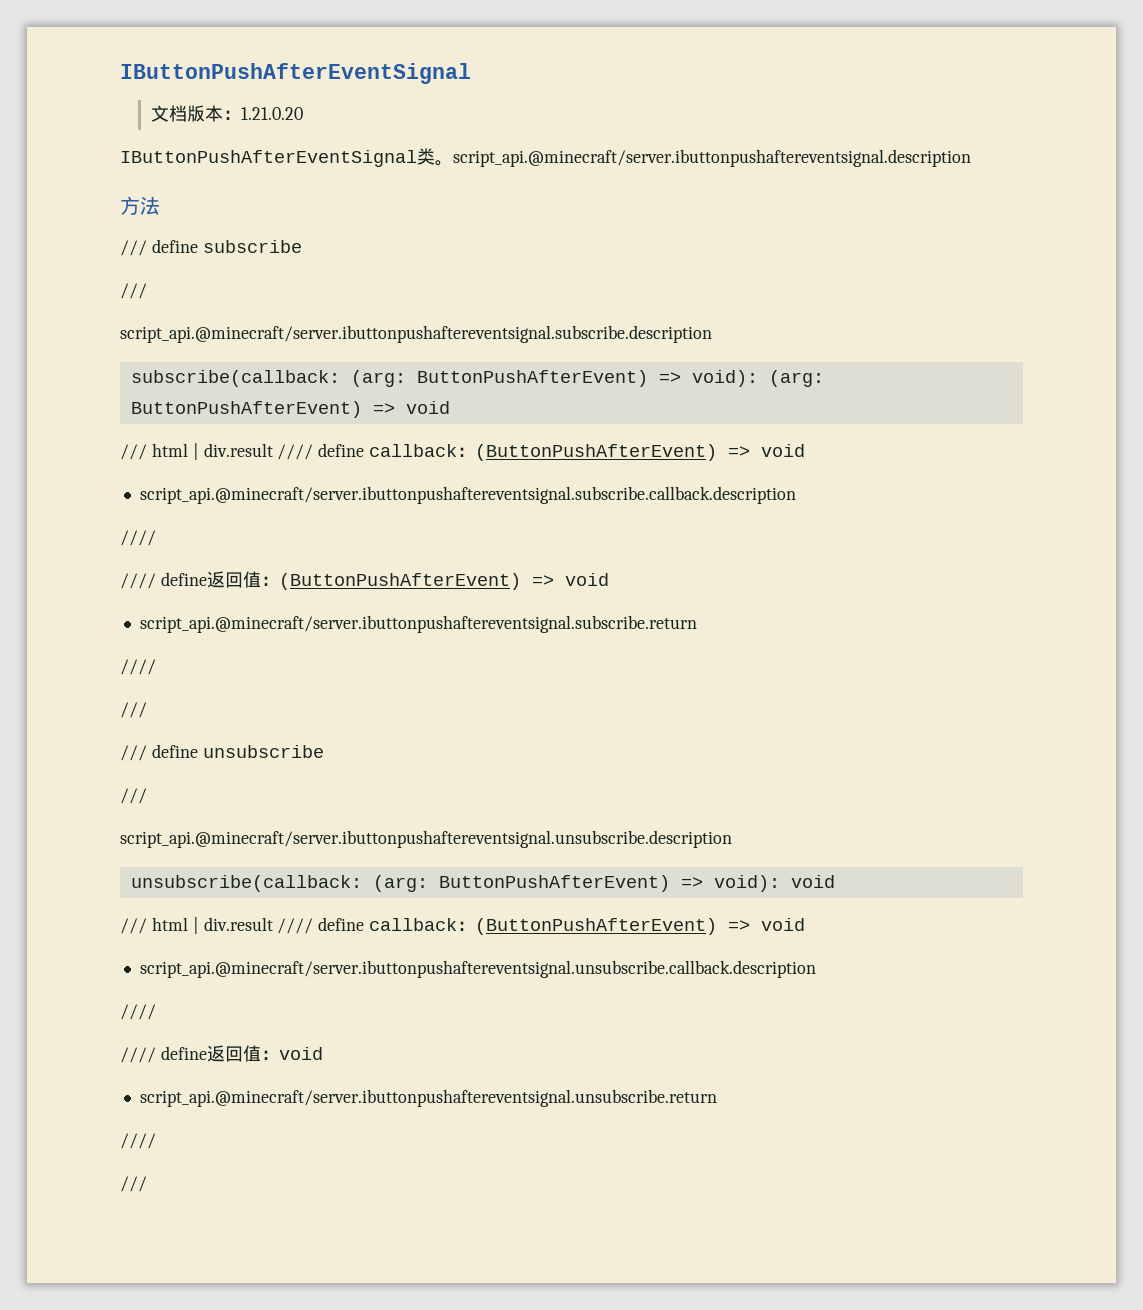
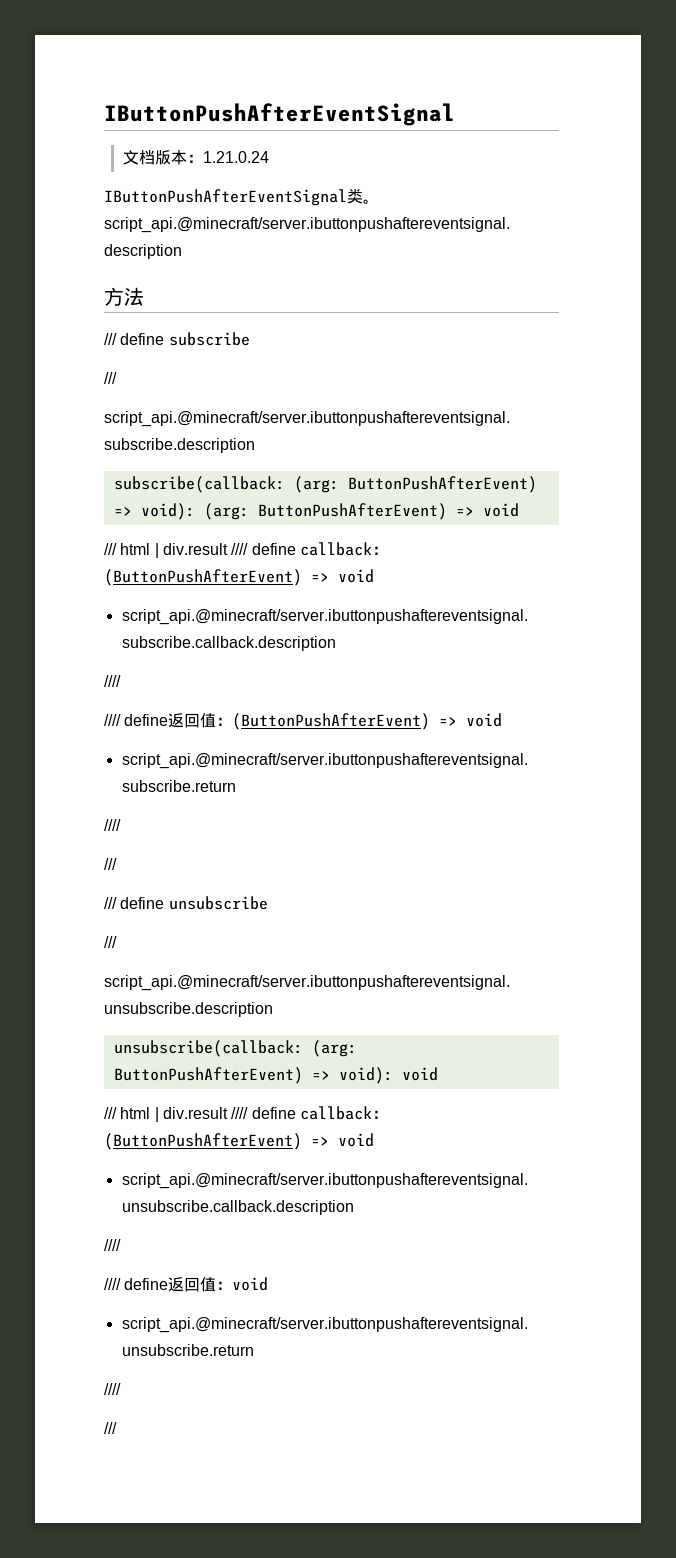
[241,107,304,120] 1.21.0.20 -> [202,151,269,163] 1.21.0.24

